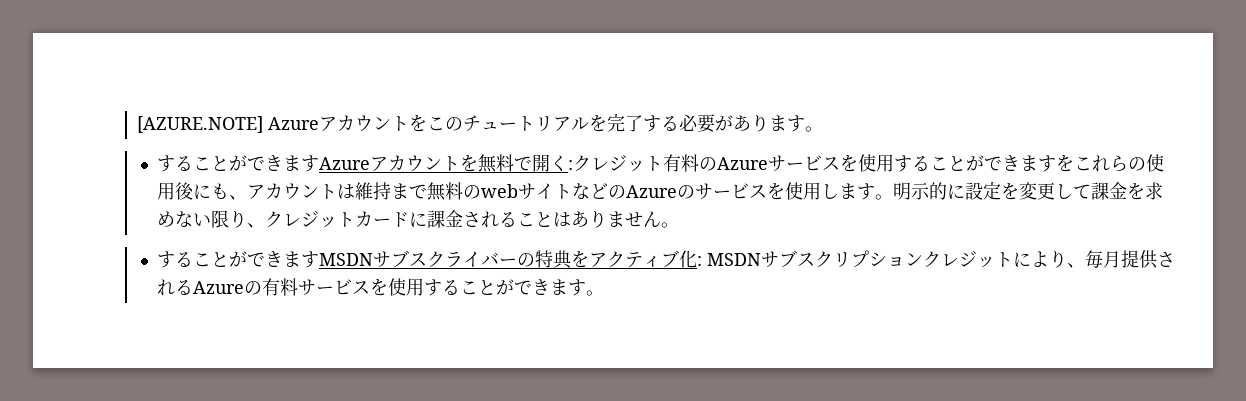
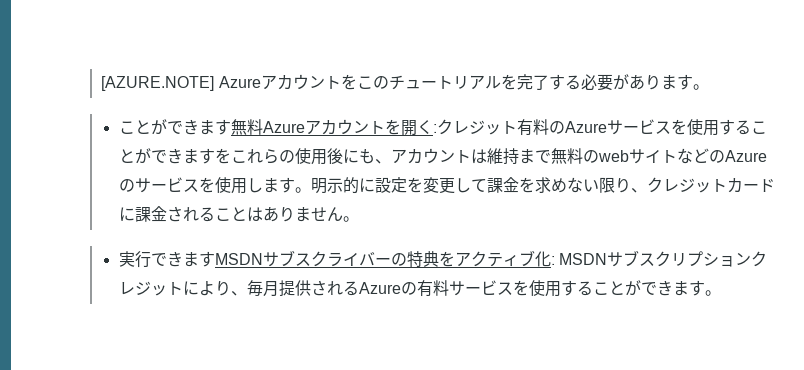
[157,154,533,173] することができますAzureアカウントを無料で -> [118,119,401,135] ことができます無料Azureアカウントを
[157,251,248,268] することが -> [118,251,151,268] 実行

